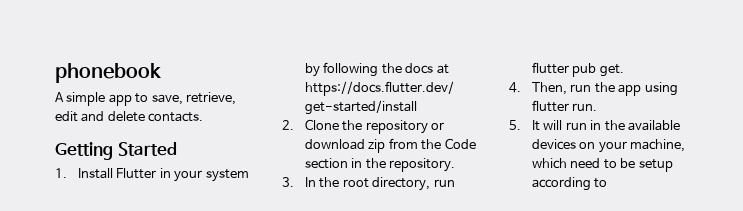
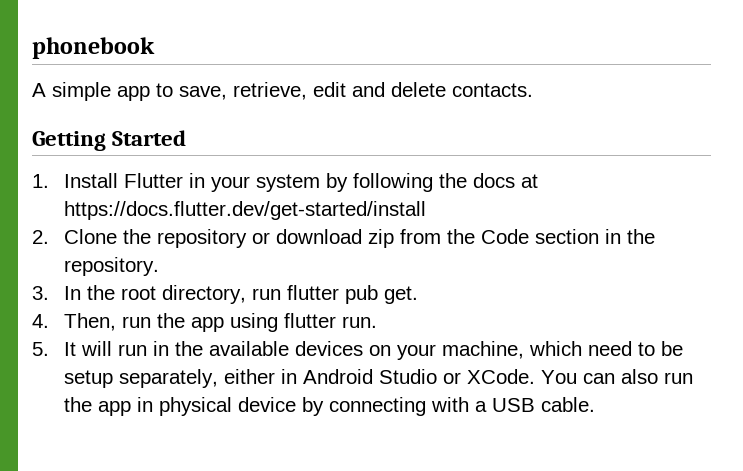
[532,177,608,191] according to -> [119,369,694,388] [64,397,596,416] separately, either in Android Studio or XCode. You can also run the app in physical device by connecting with a USB cable.

